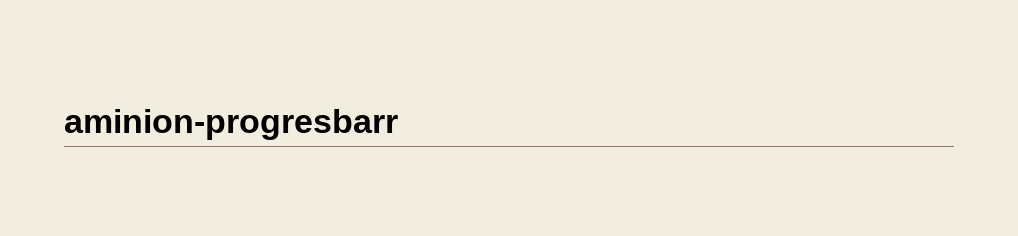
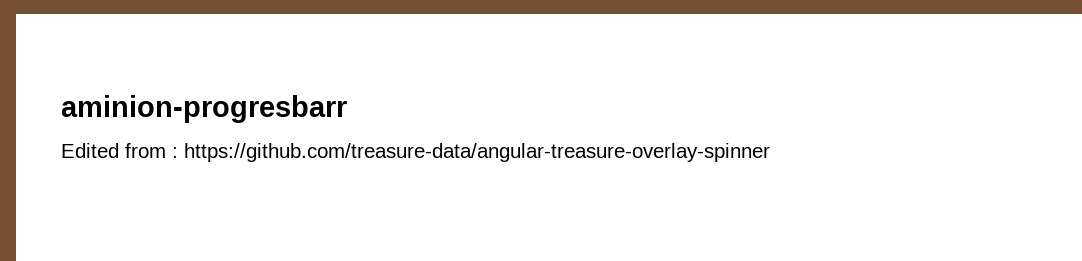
(398, 124) none -> [61,143,770,162] // Edited from : https://github.com/treasure-data/angular-treasure-overlay-spinner

